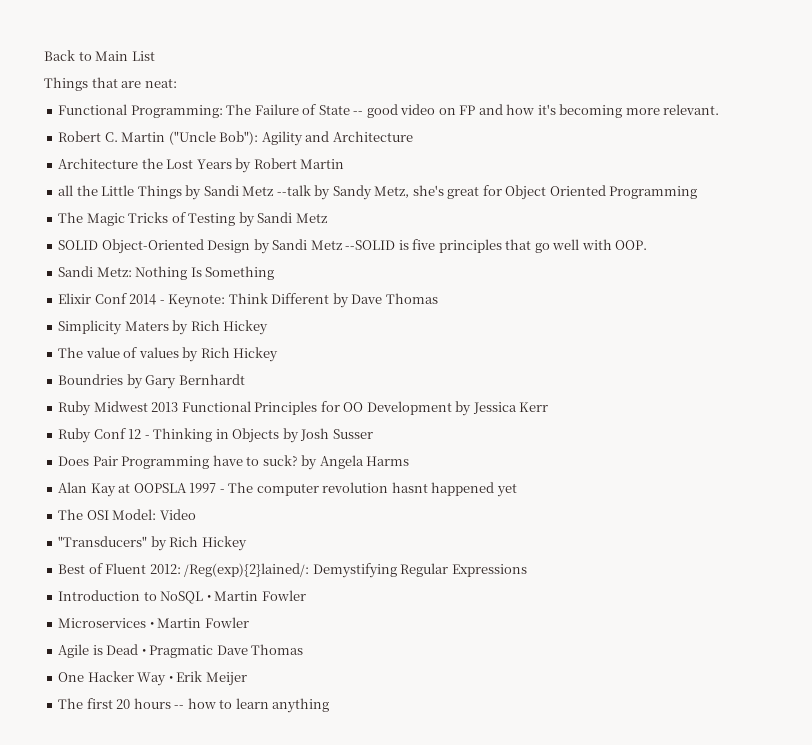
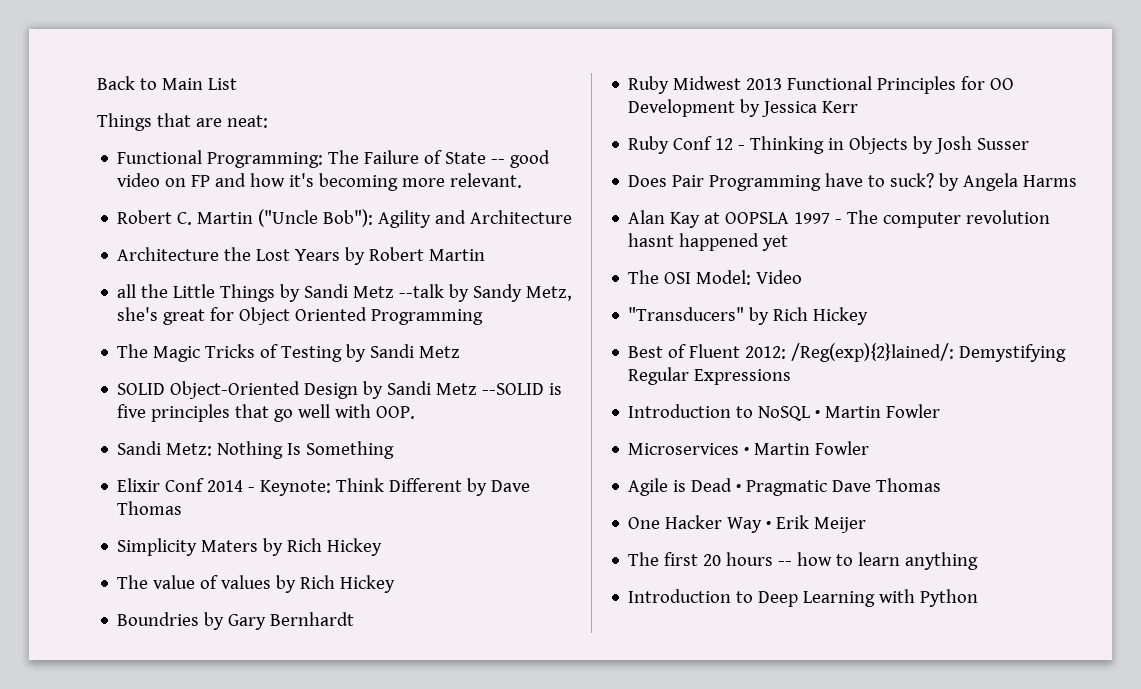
(330, 705) none -> [628,589,979,607] // Introduction to Deep Learning with Python

